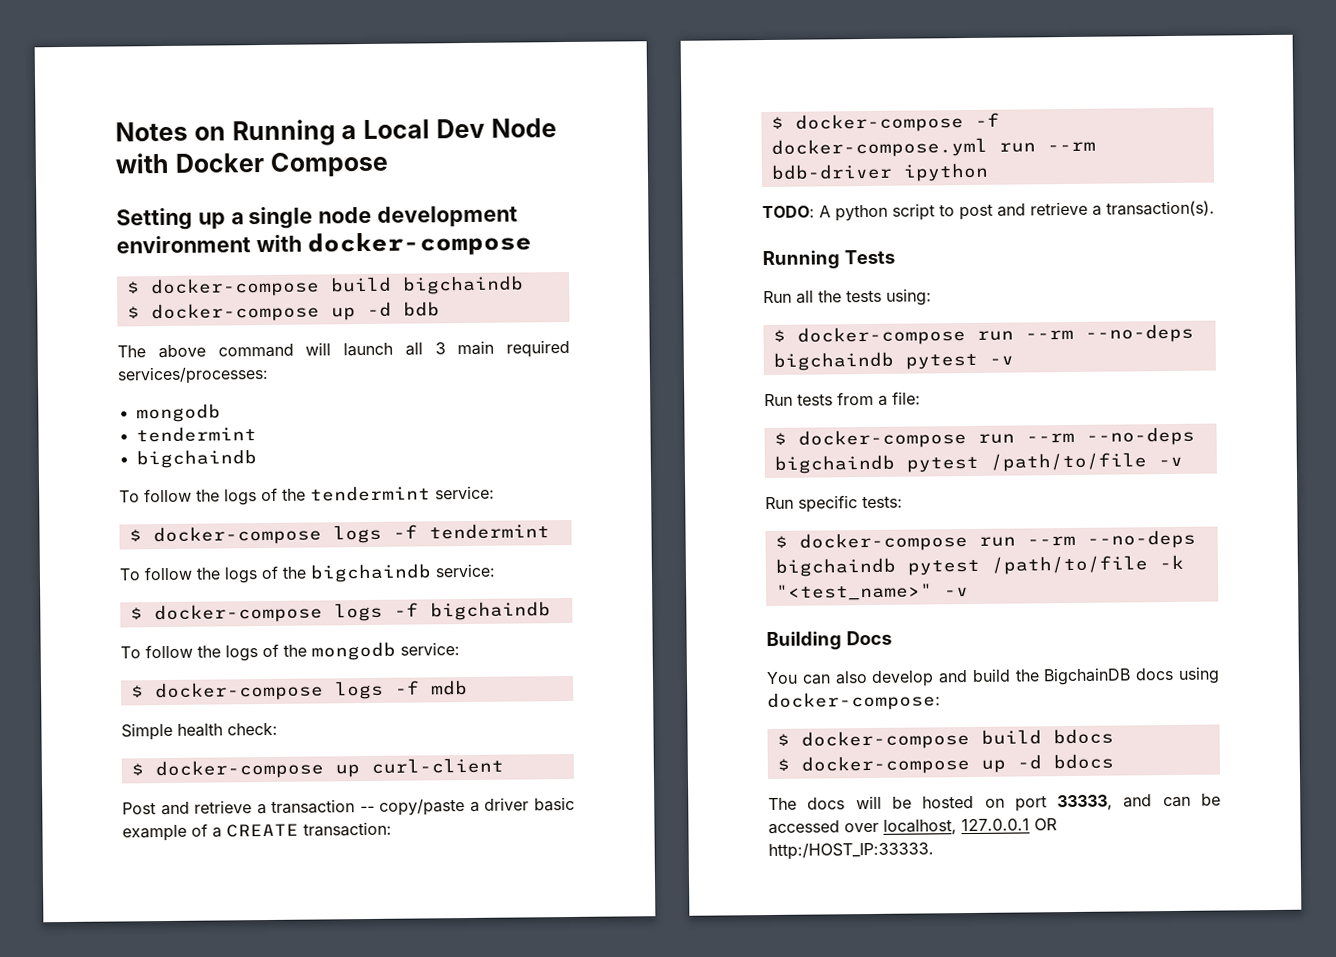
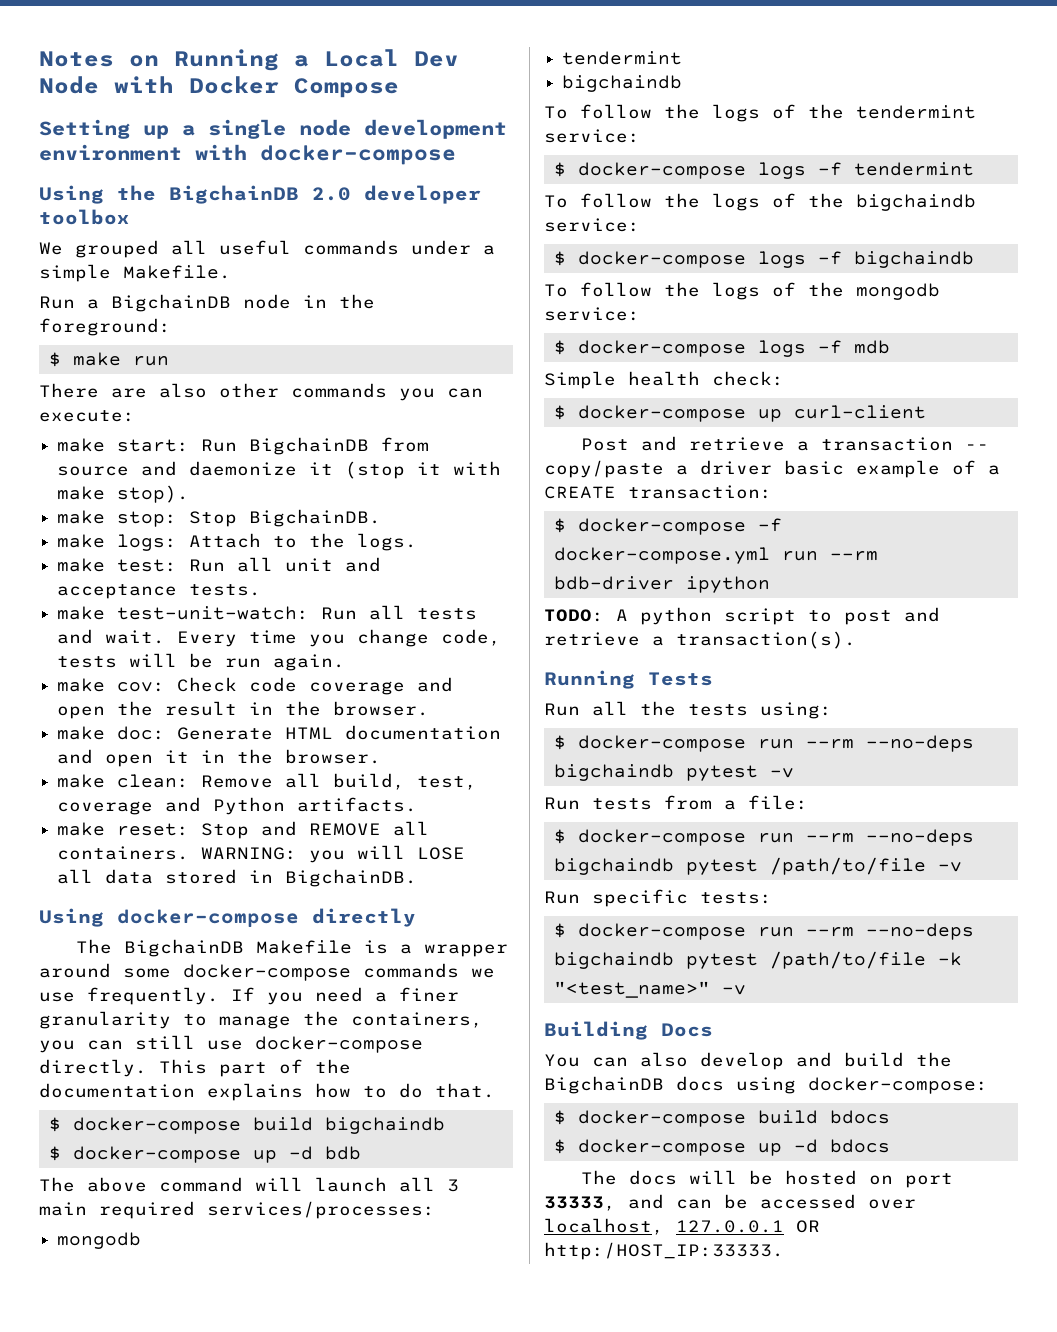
(532, 244) none -> [39,185,481,204] [39,209,130,225] [39,240,495,258] [39,264,231,282] [39,294,375,312] [39,318,171,336] [48,352,169,367] [39,383,483,401] [39,410,135,422] [57,437,430,455] [57,461,502,479] [57,485,190,503] [57,509,382,527] [57,533,418,551] [57,557,382,572] [57,584,262,599] [57,605,478,620] [57,629,502,647] [57,653,346,671] [57,677,454,695] [57,701,430,719] [57,725,502,740] [57,749,382,767] [57,773,478,790] [57,797,418,815] [57,821,430,839] [57,845,466,863] [57,869,418,887] [39,908,416,927] [76,939,509,957] [39,963,495,981] [39,987,459,1005] [39,1011,483,1029] [39,1035,423,1053] [39,1059,351,1077] [39,1083,495,1101] // Using the BigchainDB 2.0 developer toolbox // We grouped all useful commands under a simple Makefile. // Run a BigchainDB node in the foreground: // $ make run // There are also other commands you can execute: // make start: Run BigchainDB from source and daemonize it (stop it with make stop). // make stop: Stop BigchainDB. // make logs: Attach to the logs. // make test: Run all unit and acceptance tests. // make test-unit-watch: Run all tests and wait. Every time you change code, tests will be run again. // make cov: Check code coverage and open the result in the browser. // make doc: Generate HTML documentation and open it in the browser. // make clean: Remove all build, test, coverage and Python artifacts. // make reset: Stop and REMOVE all containers. WARNING: you will LOSE all data stored in BigchainDB. // Using docker-compose directly // The BigchainDB Makefile is a wrapper around some docker-compose commands we use frequently. If you need a finer granularity to manage the containers, you can still use docker-compose directly. This part of the documentation explains how to do that.

